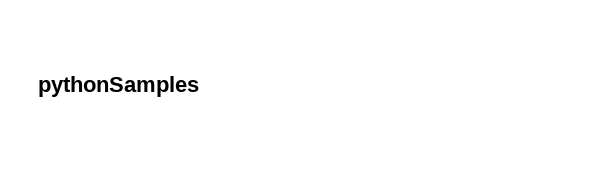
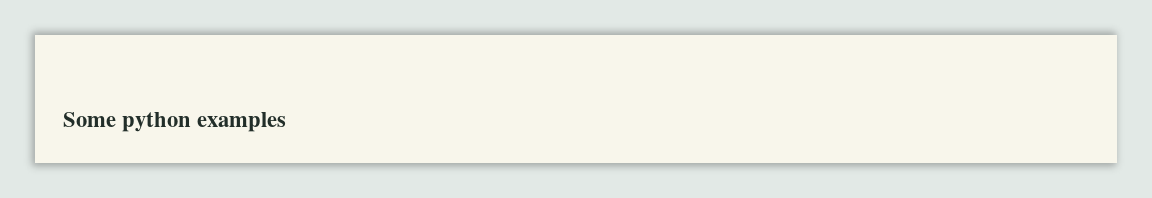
[38,76,199,97] pythonSamples -> [63,112,287,132] Some python examples

